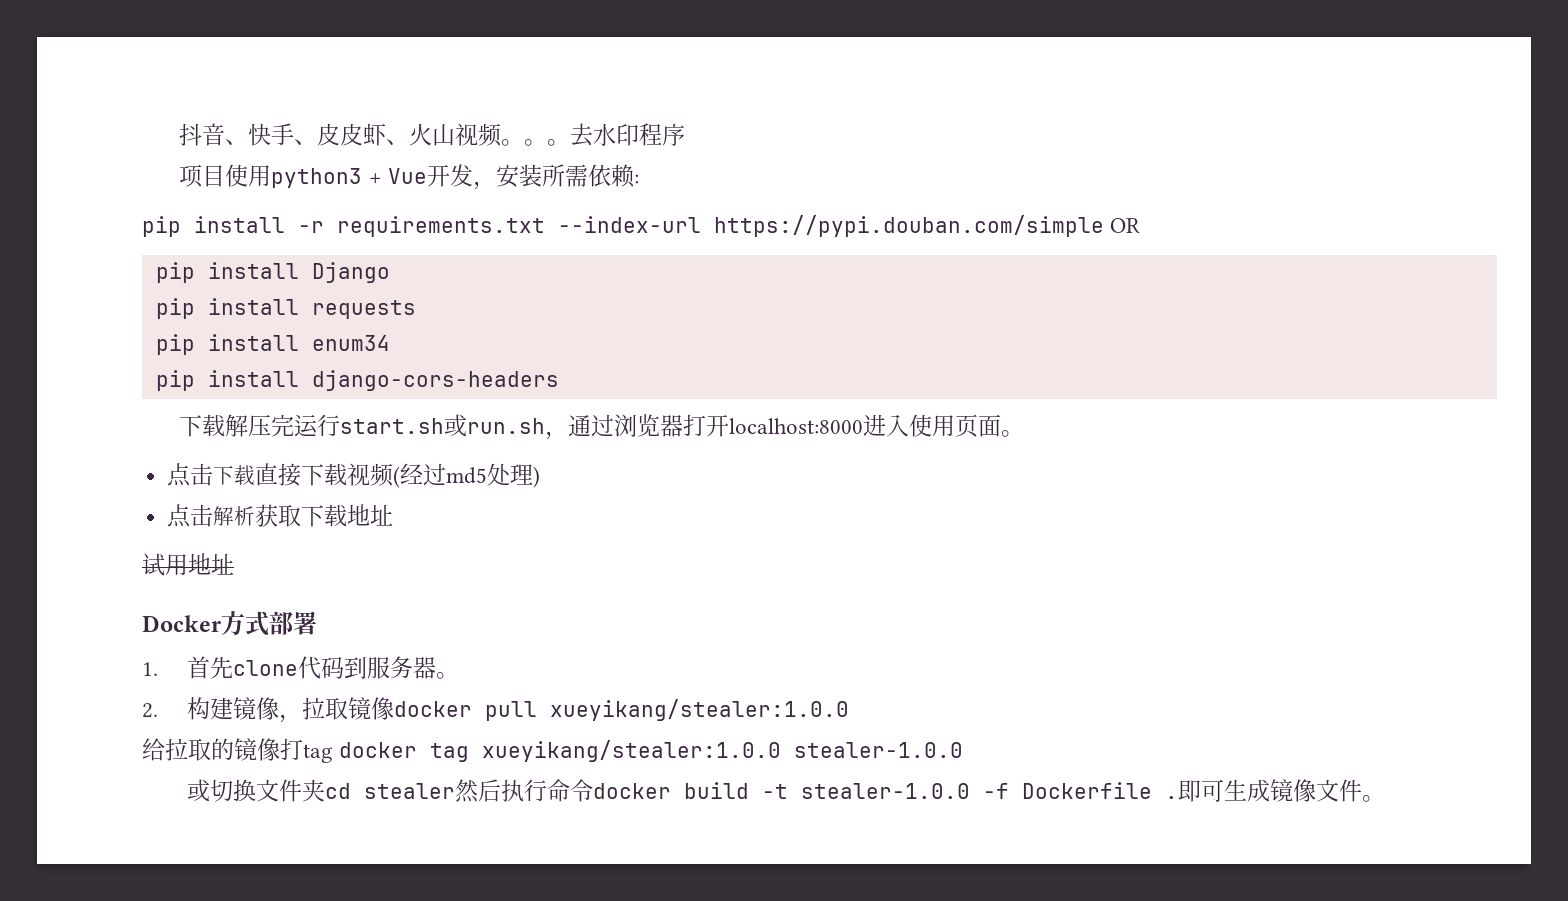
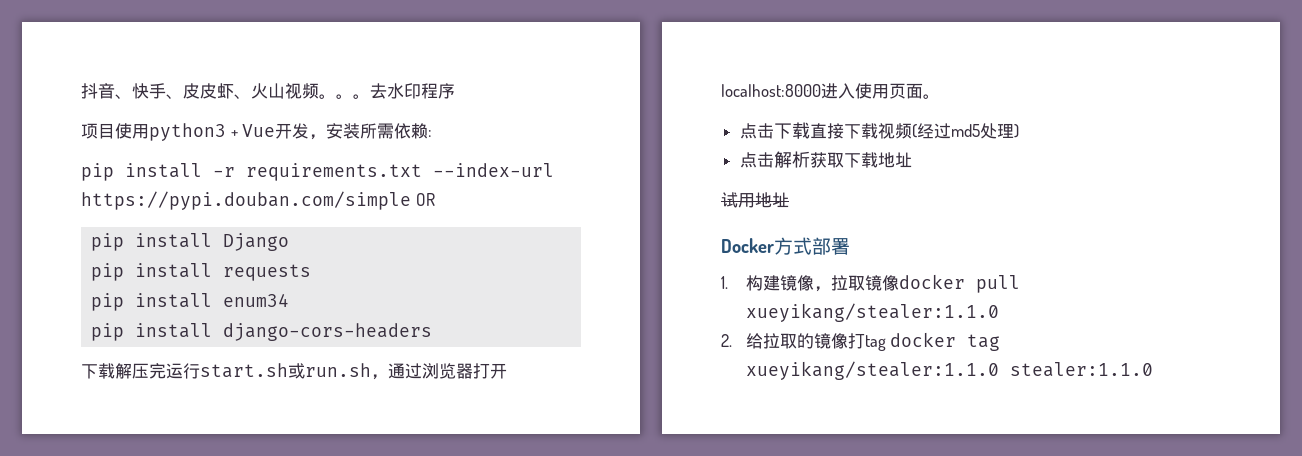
[187,656,460,679] [142,703,158,718] 首先clone代码到服务器。 // 2. -> (728, 282) none
[550,699,850,721] xueyikang/stealer:1.0.0 // -> [745,303,999,322] [721,334,732,347] xueyikang/stealer:1.1.0 // 2.
[482,740,964,762] [187,779,1386,803] xueyikang/stealer:1.0.0 stealer-1.0.0 // 或切换文件夹cd stealer然后执行命令docker build -t stealer-1.0.0 -f Dockerfile .即可生成镜像文件。 -> [745,361,1153,380] xueyikang/stealer:1.1.0 stealer:1.1.0

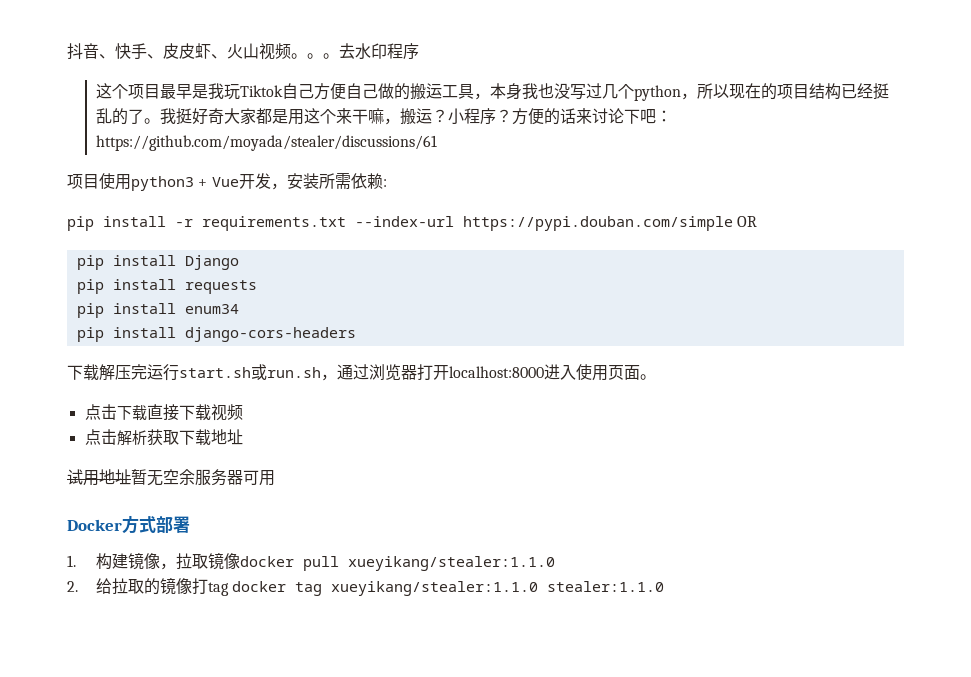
(455, 91) none -> [96,83,890,101] [96,108,673,125] [96,135,438,151] // 这个项目最早是我玩Tiktok自己方便自己做的搬运工具，本身我也没写过几个python，所以现在的项目结构已经挺乱的了。我挺好奇大家都是用这个来干嘛，搬运？小程序？方便的话来讨论下吧：https://github.com/moyada/stealer/discussions/61
[911,123,1019,139] (经过md5处理) -> (243, 412) none
(789, 200) none -> [131,469,275,486] 暂无空余服务器可用

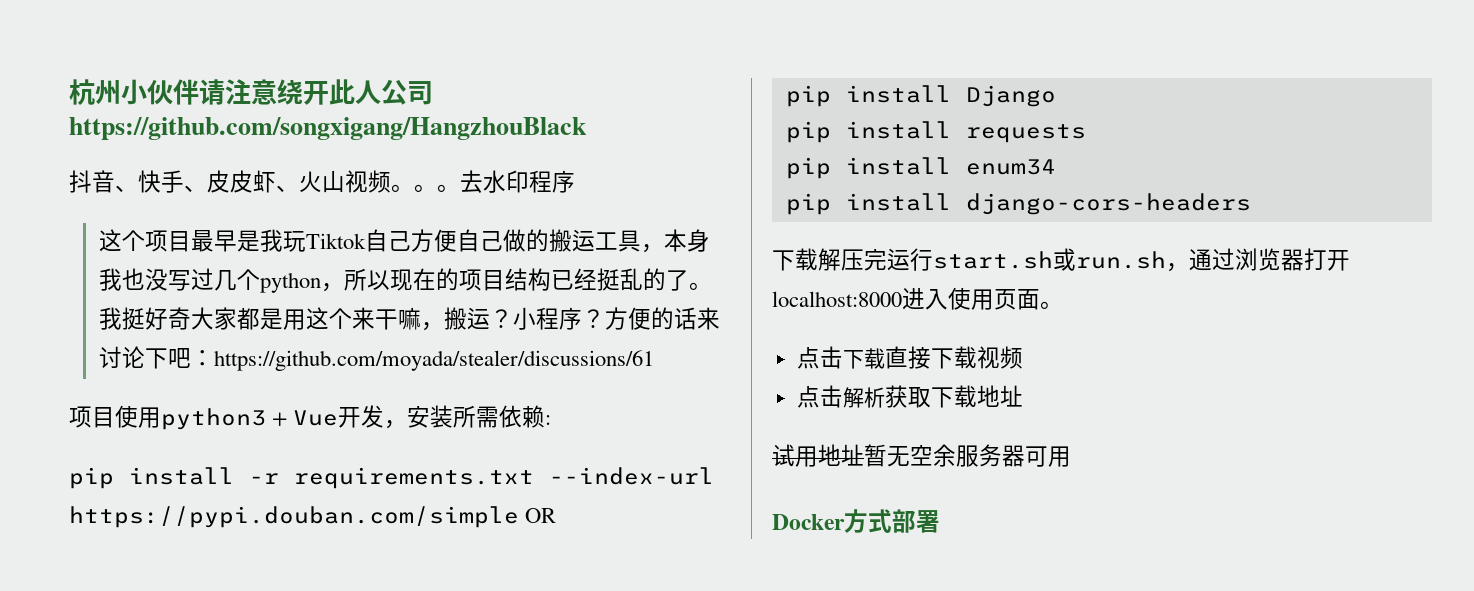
(67, 51) none -> [69,79,433,105] [69,117,587,140] 杭州小伙伴请注意绕开此人公司https://github.com/songxigang/HangzhouBlack //
[67,552,556,571] [67,577,665,596] // 1.构建镜像，拉取镜像docker pull xueyikang/stealer:1.1.0 // 2.给拉取的镜像打tag docker tag xueyikang/stealer:1.1.0 stealer:1.1.0 -> (940, 521) none

